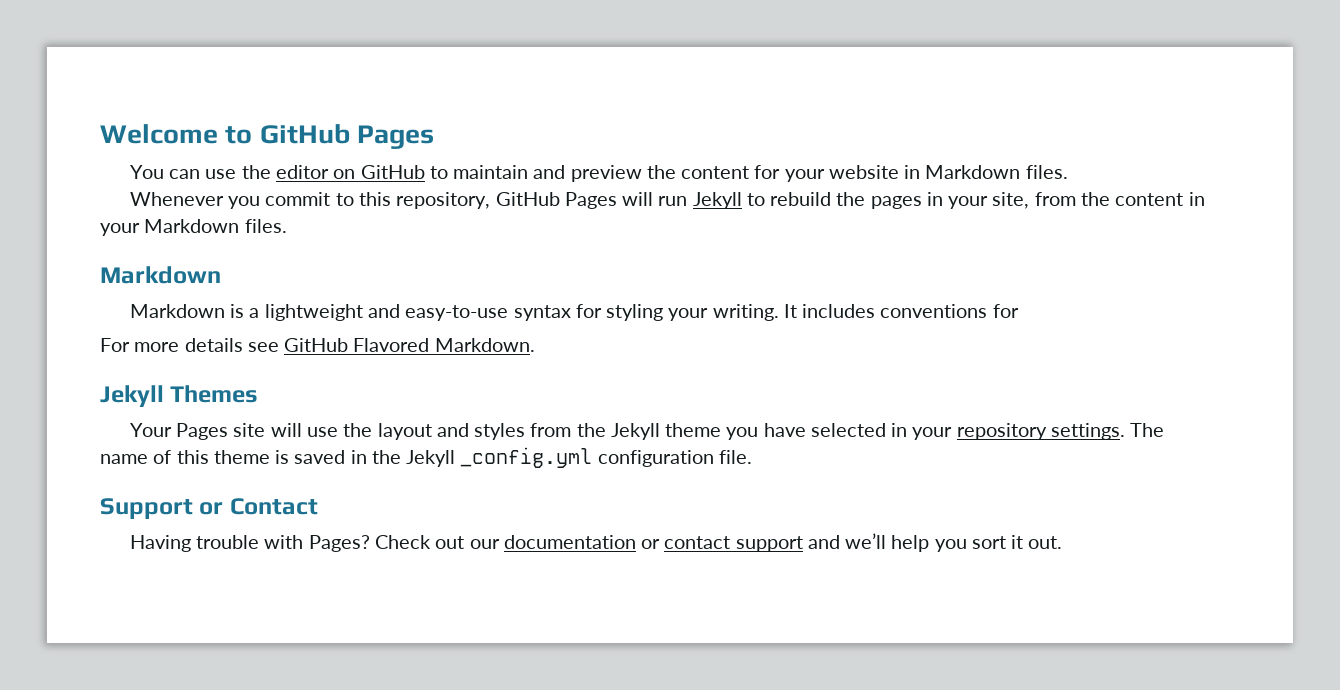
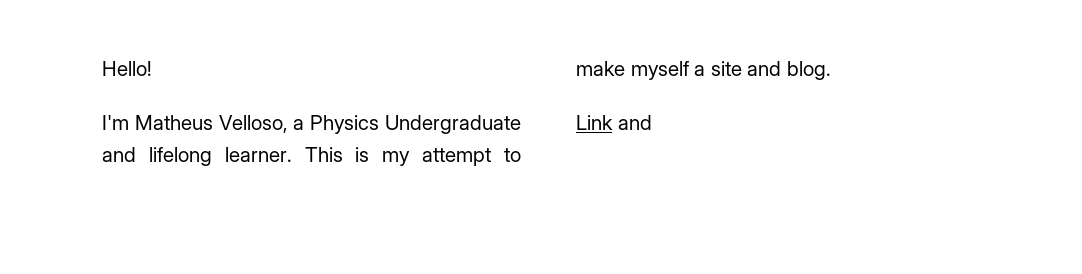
[100,124,434,149] [129,165,1068,182] [129,192,1205,209] [100,219,287,236] [100,266,221,284] [129,304,1019,321] [100,338,535,352] [100,385,259,407] [129,423,1165,440] [100,447,752,468] [100,498,318,519] [129,533,1063,552] Welcome to GitHub Pages // You can use the editor on GitHub to maintain and preview the content for your website in Markdown files. // Whenever you commit to this repository, GitHub Pages will run Jekyll to rebuild the pages in your site, from the content in your Markdown files. // Markdown // Markdown is a lightweight and easy-to-use syntax for styling your writing. It includes conventions for // For more details see GitHub Flavored Markdown. // Jekyll Themes // Your Pages site will use the layout and styles from the Jekyll theme you have selected in your repository settings. The name of this theme is saved in the Jekyll _config.yml configuration file. // Support or Contact // Having trouble with Pages? Check out our documentation or contact support and we’ll help you sort it out. -> [102,61,152,76] [102,115,521,134] [102,147,521,166] [576,61,831,80] [576,115,652,130] Hello! // I'm Matheus Velloso, a Physics Undergraduate and lifelong learner. This is my attempt to make myself a site and blog. // Link and

